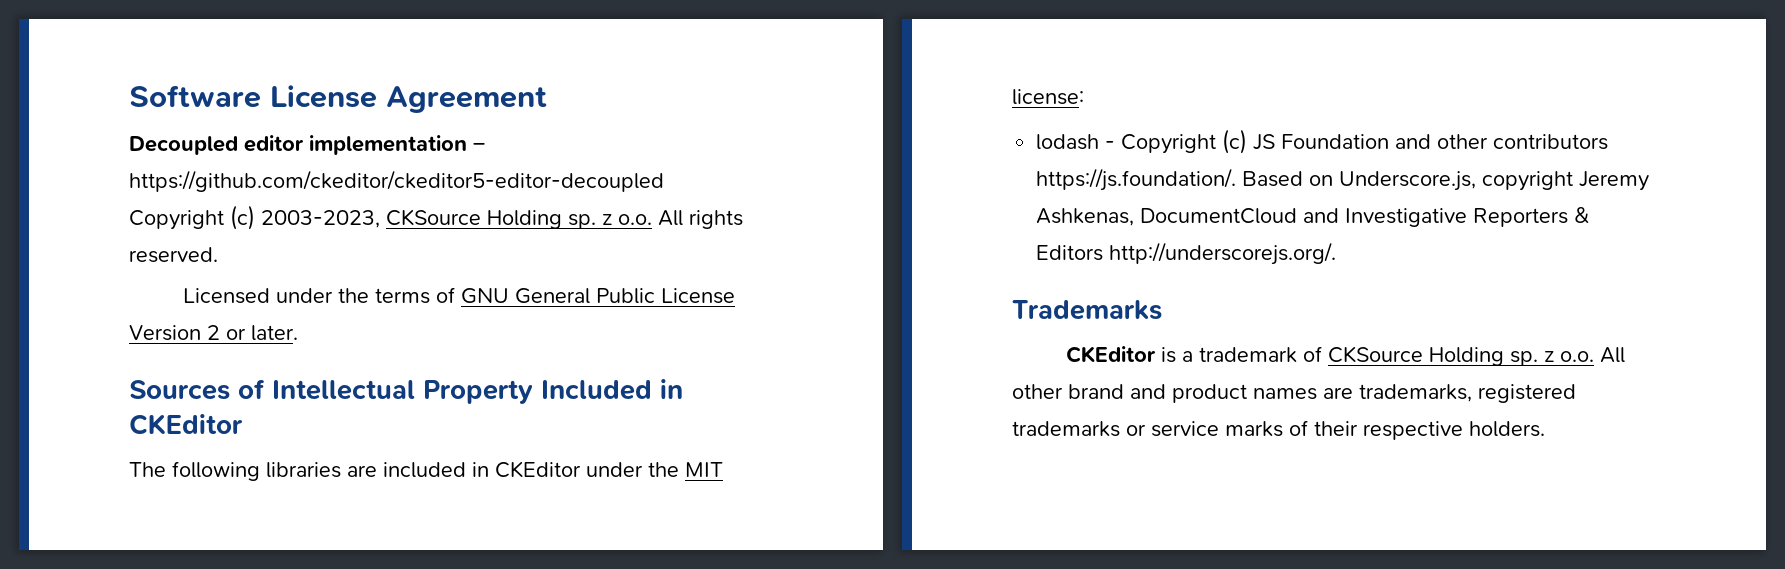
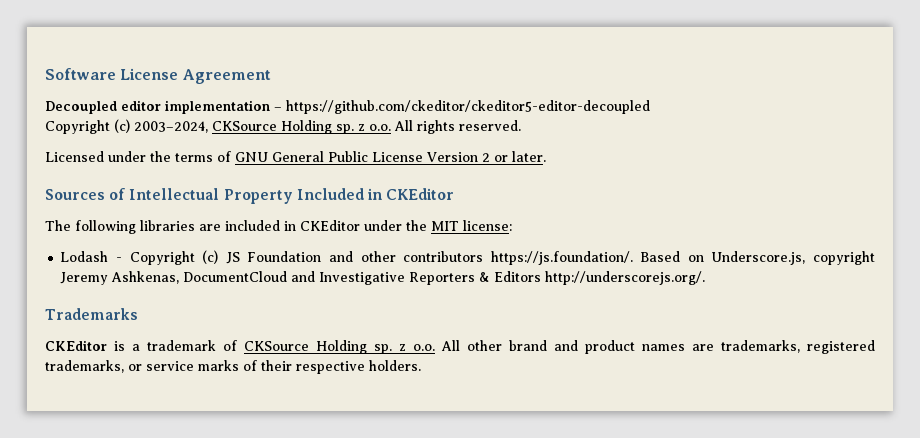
[261,210,380,228] 2003-2023, -> [134,121,208,133] 2003–2024,
[1036,134,1100,150] lodash -> [60,251,109,262] Lodash
[1012,421,1120,437] trademarks -> [45,360,124,373] trademarks,

